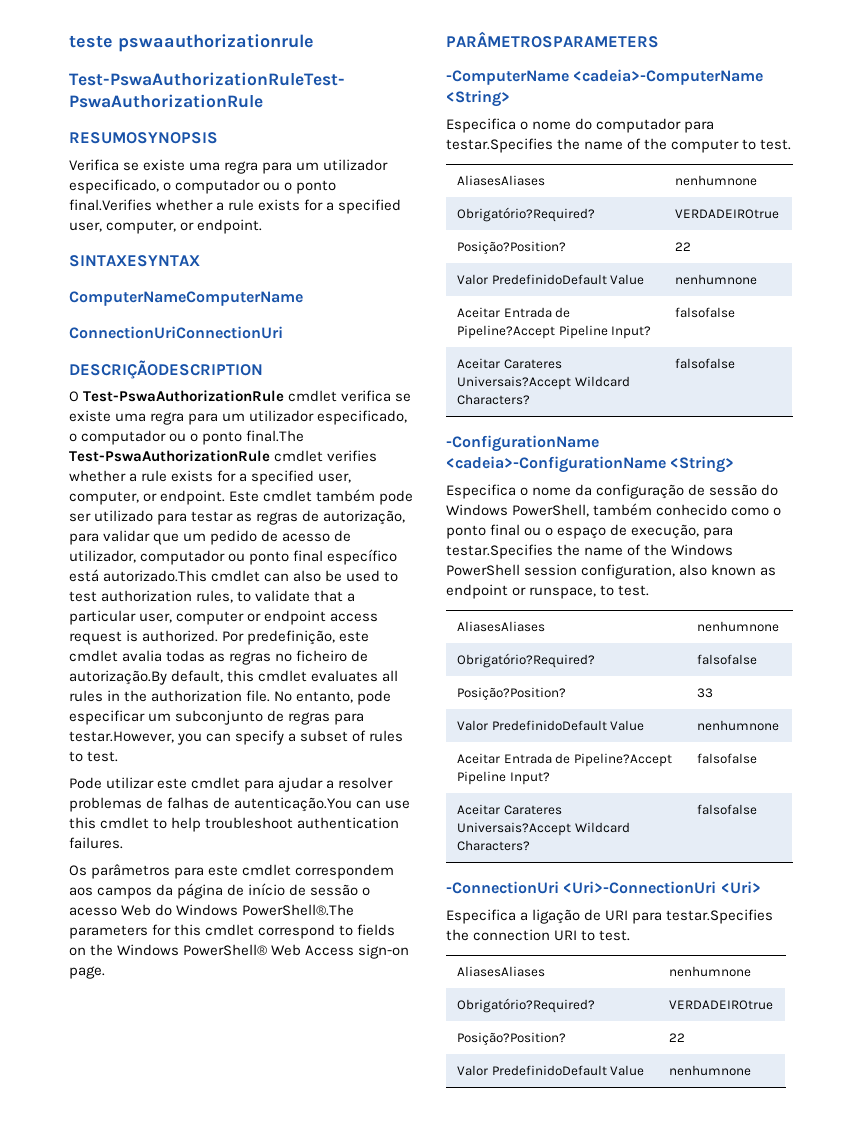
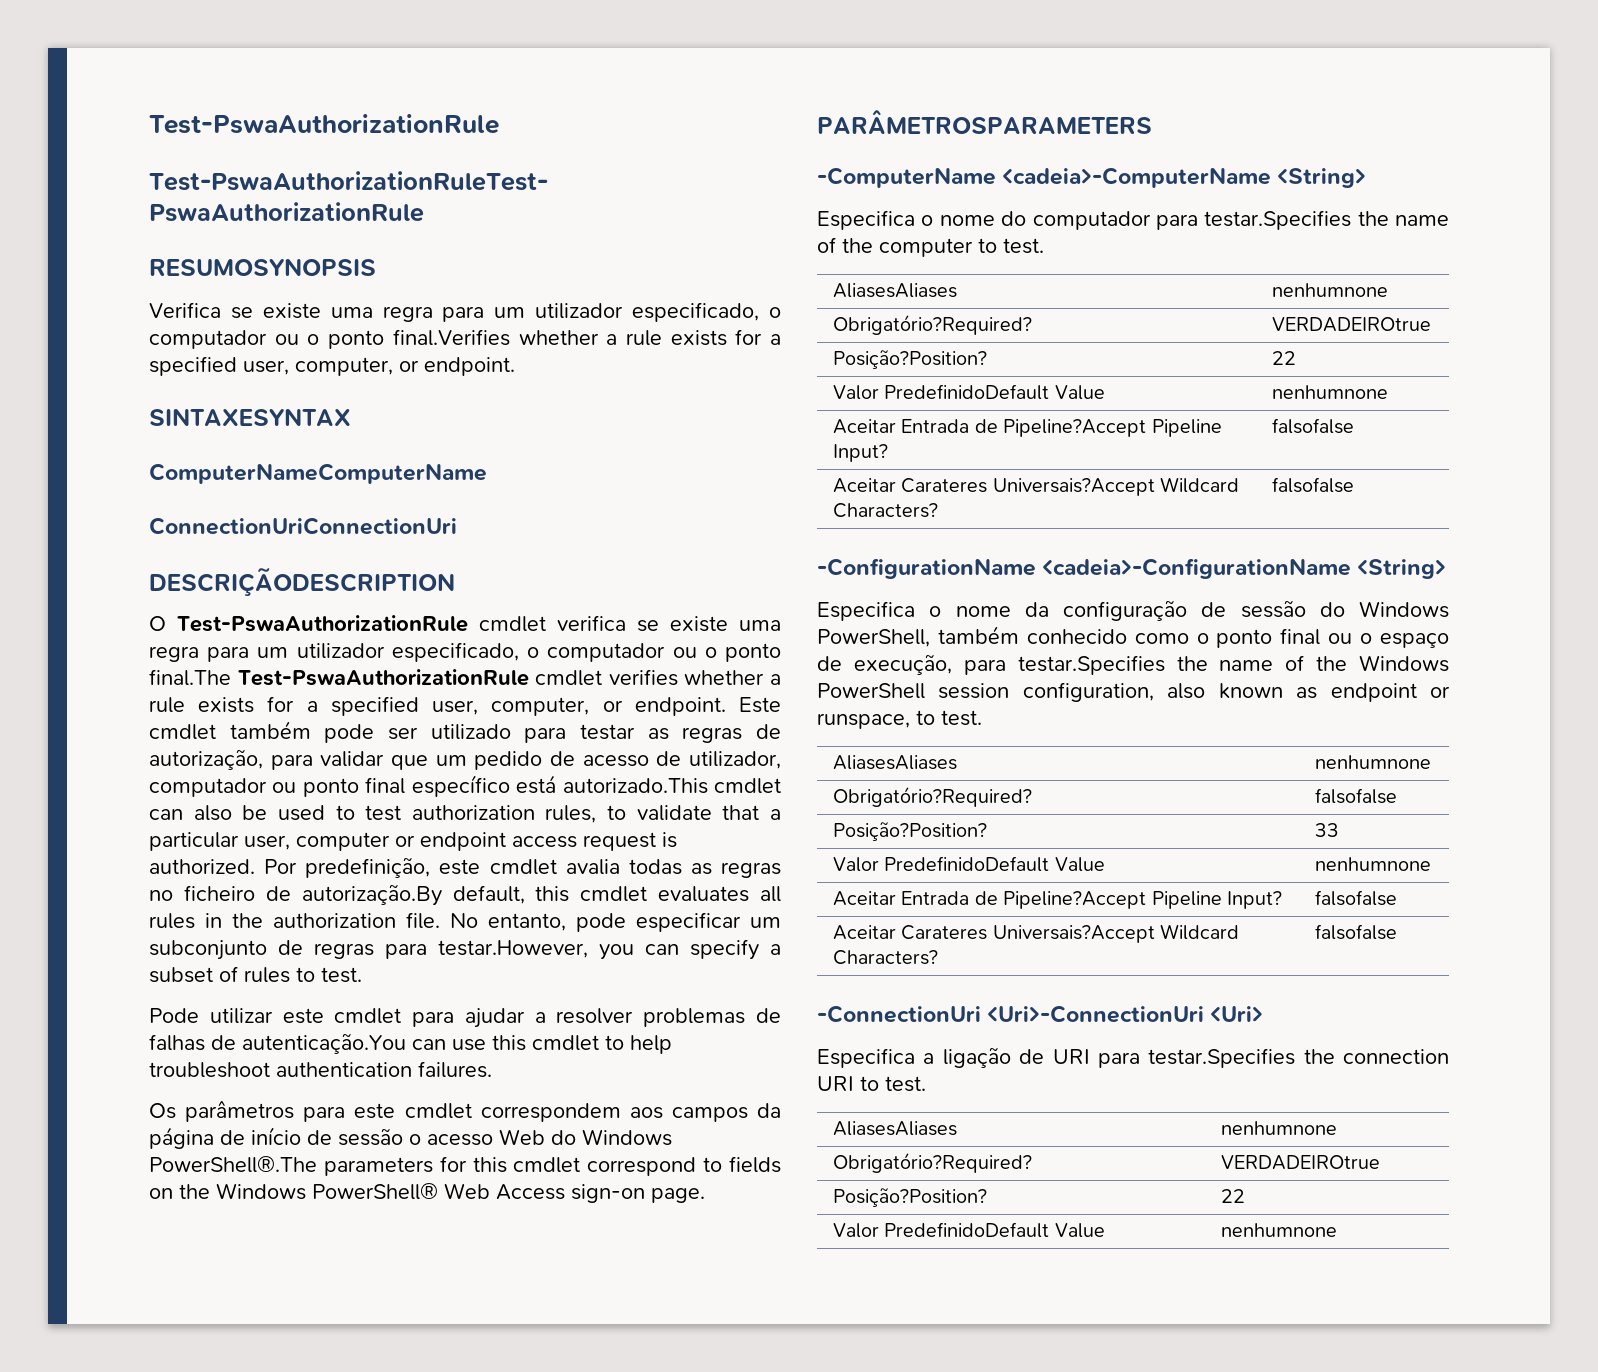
[69,34,314,52] teste pswaauthorizationrule -> [149,114,499,134] Test-PswaAuthorizationRule

